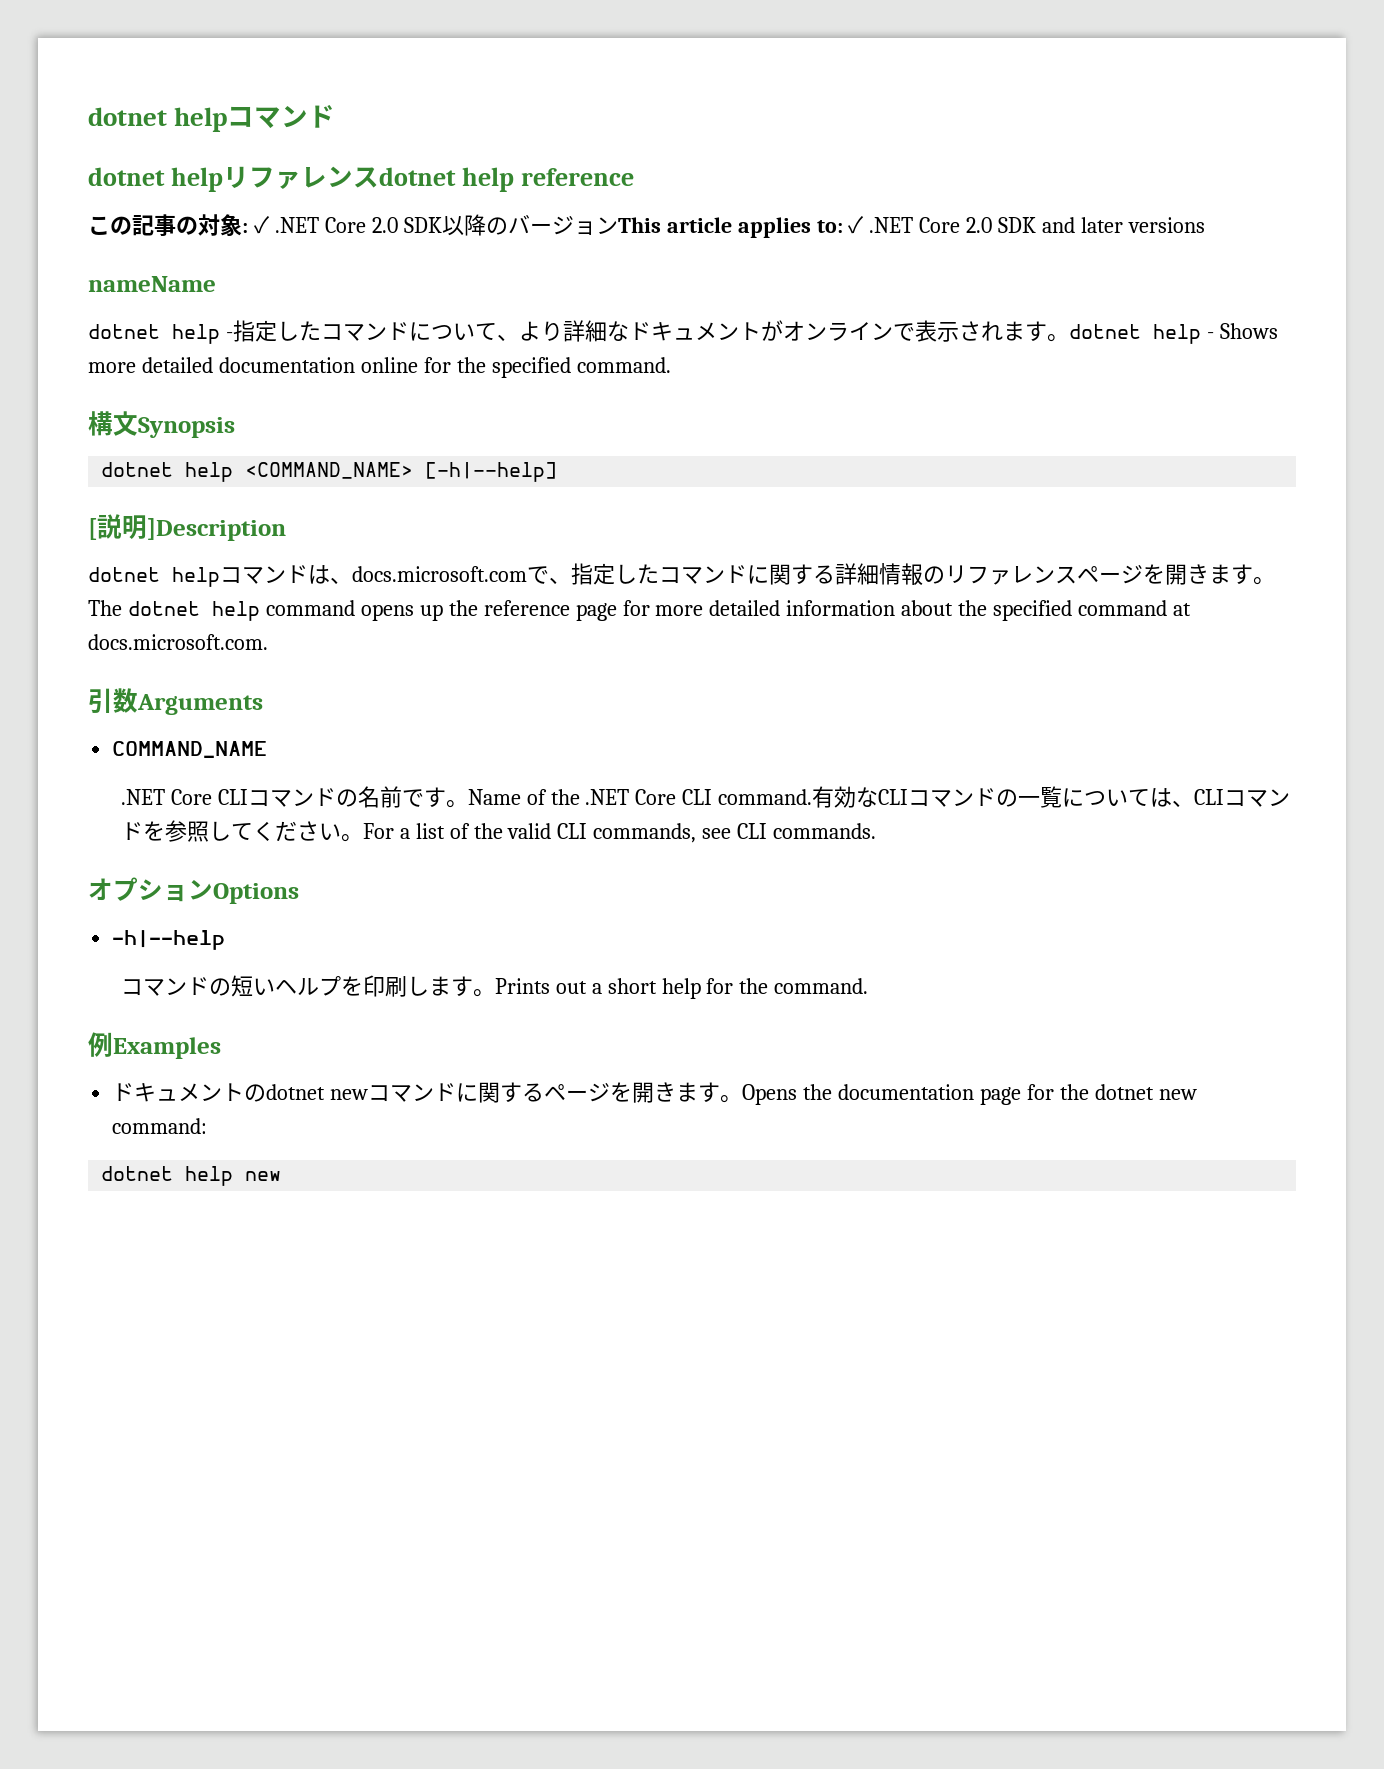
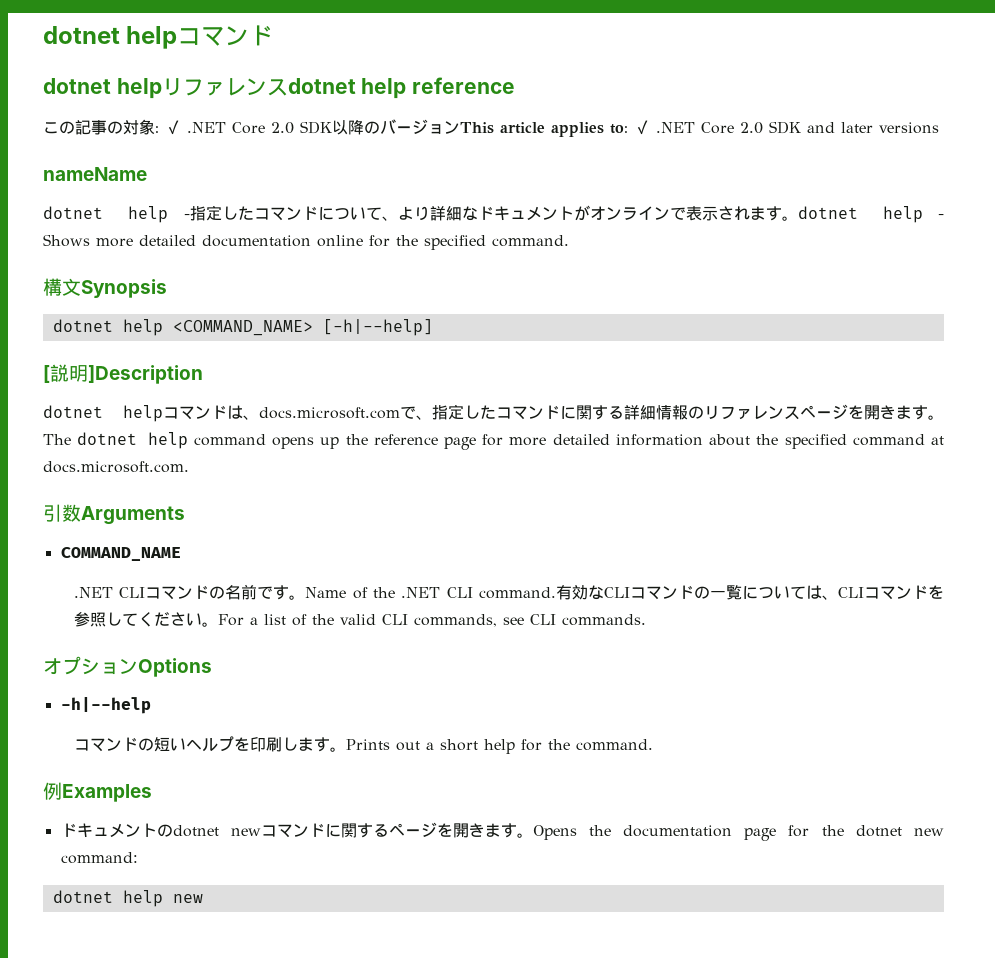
[170,789,212,805] Core -> (114, 592) none
[635,789,677,805] Core -> (441, 592) none

